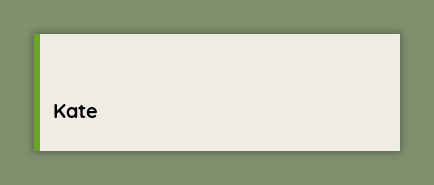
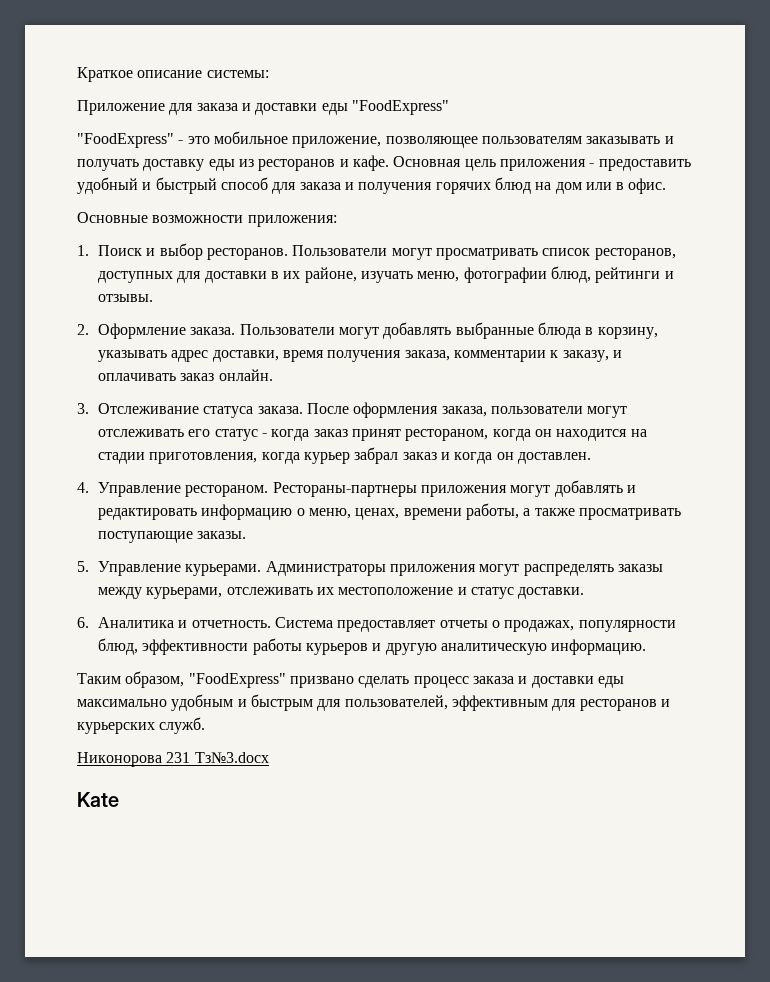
(53, 111) none -> [77,67,269,82] [77,100,449,115] [77,131,674,148] [77,155,691,171] [77,177,667,194] [77,212,337,227] [77,243,676,260] [98,266,674,283] [98,294,154,302] [77,322,658,339] [98,350,622,362] [98,369,273,381] [77,402,628,418] [98,429,647,441] [98,447,591,464] [77,480,637,497] [98,503,681,520] [98,531,247,543] [77,561,664,576] [98,587,585,599] [77,617,676,632] [98,638,647,655] [77,671,624,688] [77,694,670,711] [77,717,206,734] [77,752,269,767] Краткое описание системы: // Приложение для заказа и доставки еды "FoodExpress" // "FoodExpress" - это мобильное приложение, позволяющее пользователям заказывать и получать доставку еды из ресторанов и кафе. Основная цель приложения - предоставить удобный и быстрый способ для заказа и получения горячих блюд на дом или в офис. // Основные возможности приложения: // 1. Поиск и выбор ресторанов. Пользователи могут просматривать список ресторанов, доступных для доставки в их районе, изучать меню, фотографии блюд, рейтинги и отзывы. // 2. Оформление заказа. Пользователи могут добавлять выбранные блюда в корзину, указывать адрес доставки, время получения заказа, комментарии к заказу, и оплачивать заказ онлайн. // 3. Отслеживание статуса заказа. После оформления заказа, пользователи могут отслеживать его статус - когда заказ принят рестораном, когда он находится на стадии приготовления, когда курьер забрал заказ и когда он доставлен. // 4. Управление рестораном. Рестораны-партнеры приложения могут добавлять и редактировать информацию о меню, ценах, времени работы, а также просматривать поступающие заказы. // 5. Управление курьерами. Администраторы приложения могут распределять заказы между курьерами, отслеживать их местоположение и статус доставки. // 6. Аналитика и отчетность. Система предоставляет отчеты о продажах, популярности блюд, эффективности работы курьеров и другую аналитическую информацию. // Таким образом, "FoodExpress" призвано сделать процесс заказа и доставки еды максимально удобным и быстрым для пользователей, эффективным для ресторанов и курьерских служб. // Никонорова 231 Тз№3.docx //

